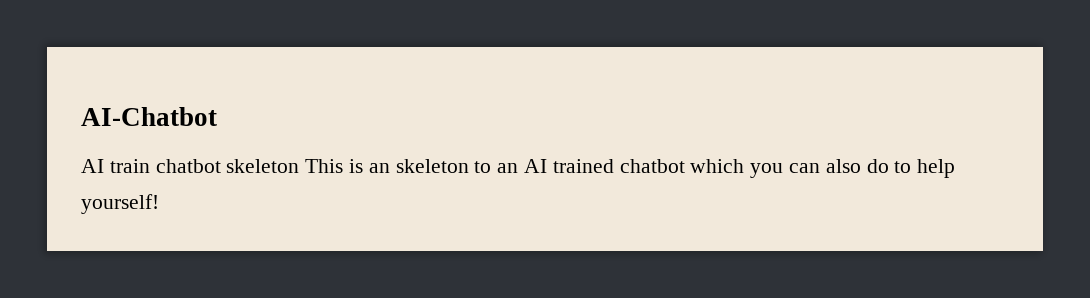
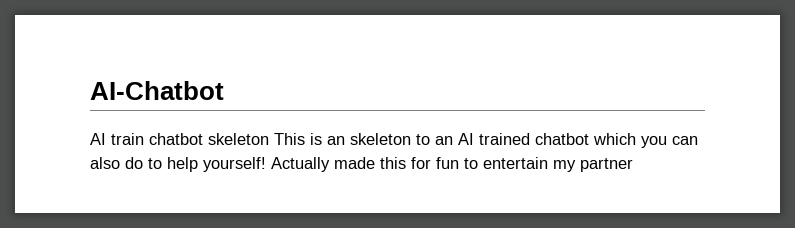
(159, 204) none -> [271,157,633,172] Actually made this for fun to entertain my partner

